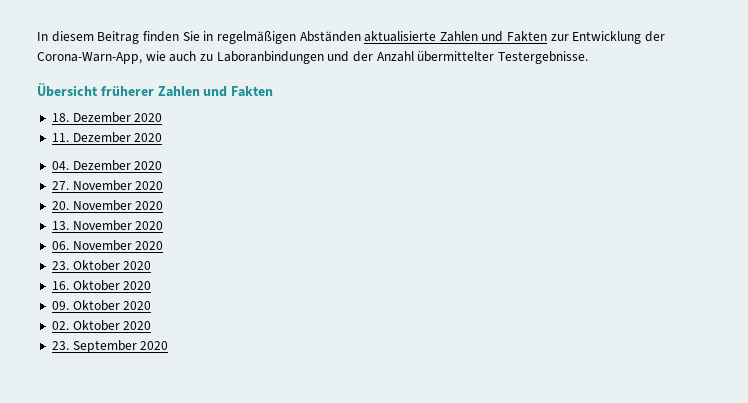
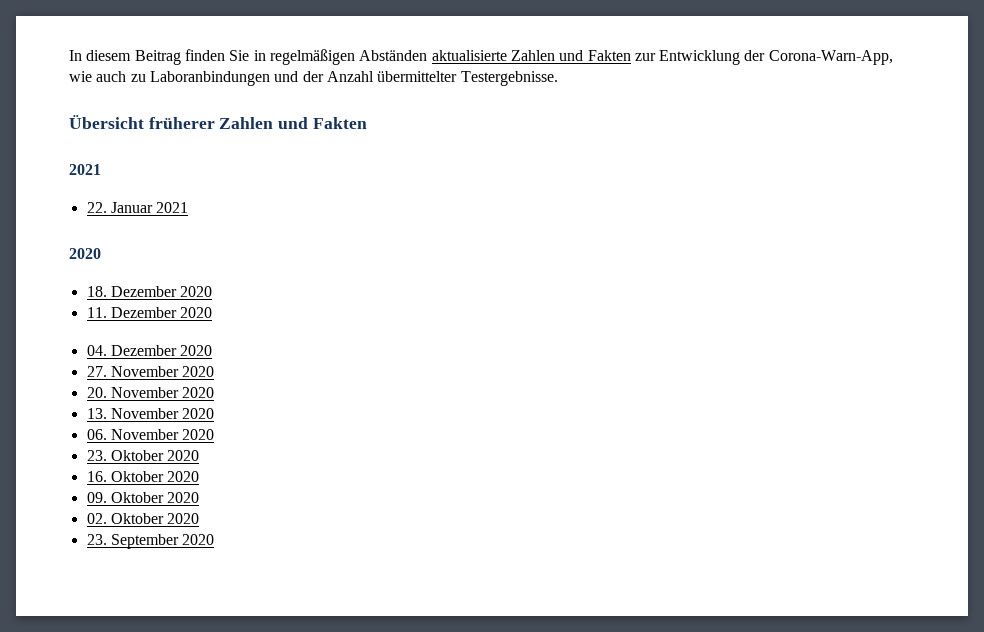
(274, 91) none -> [69,164,101,175] [86,202,189,213] [69,248,101,259] // 2021 // 22. Januar 2021 // 2020

